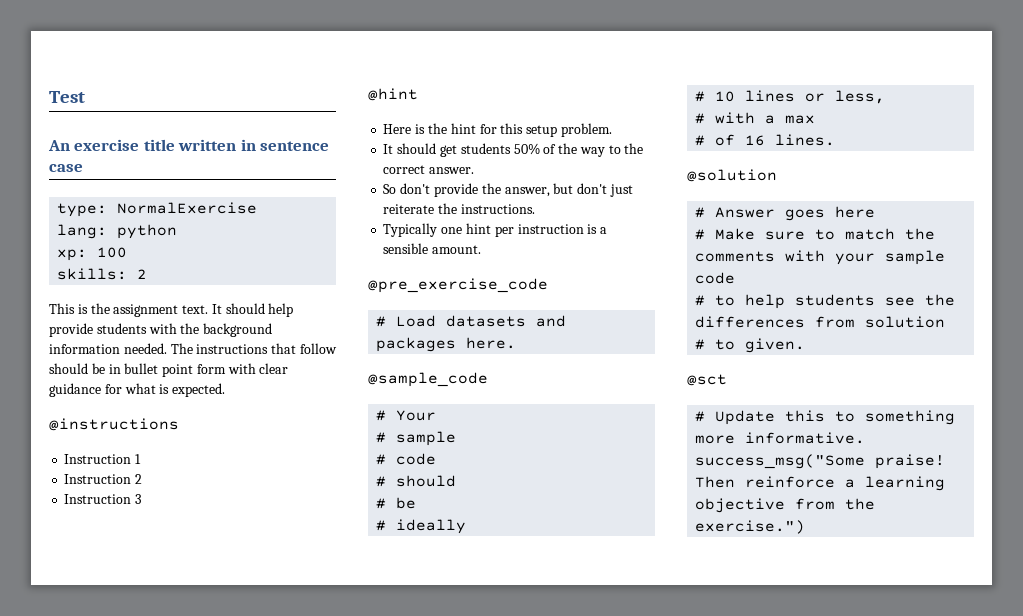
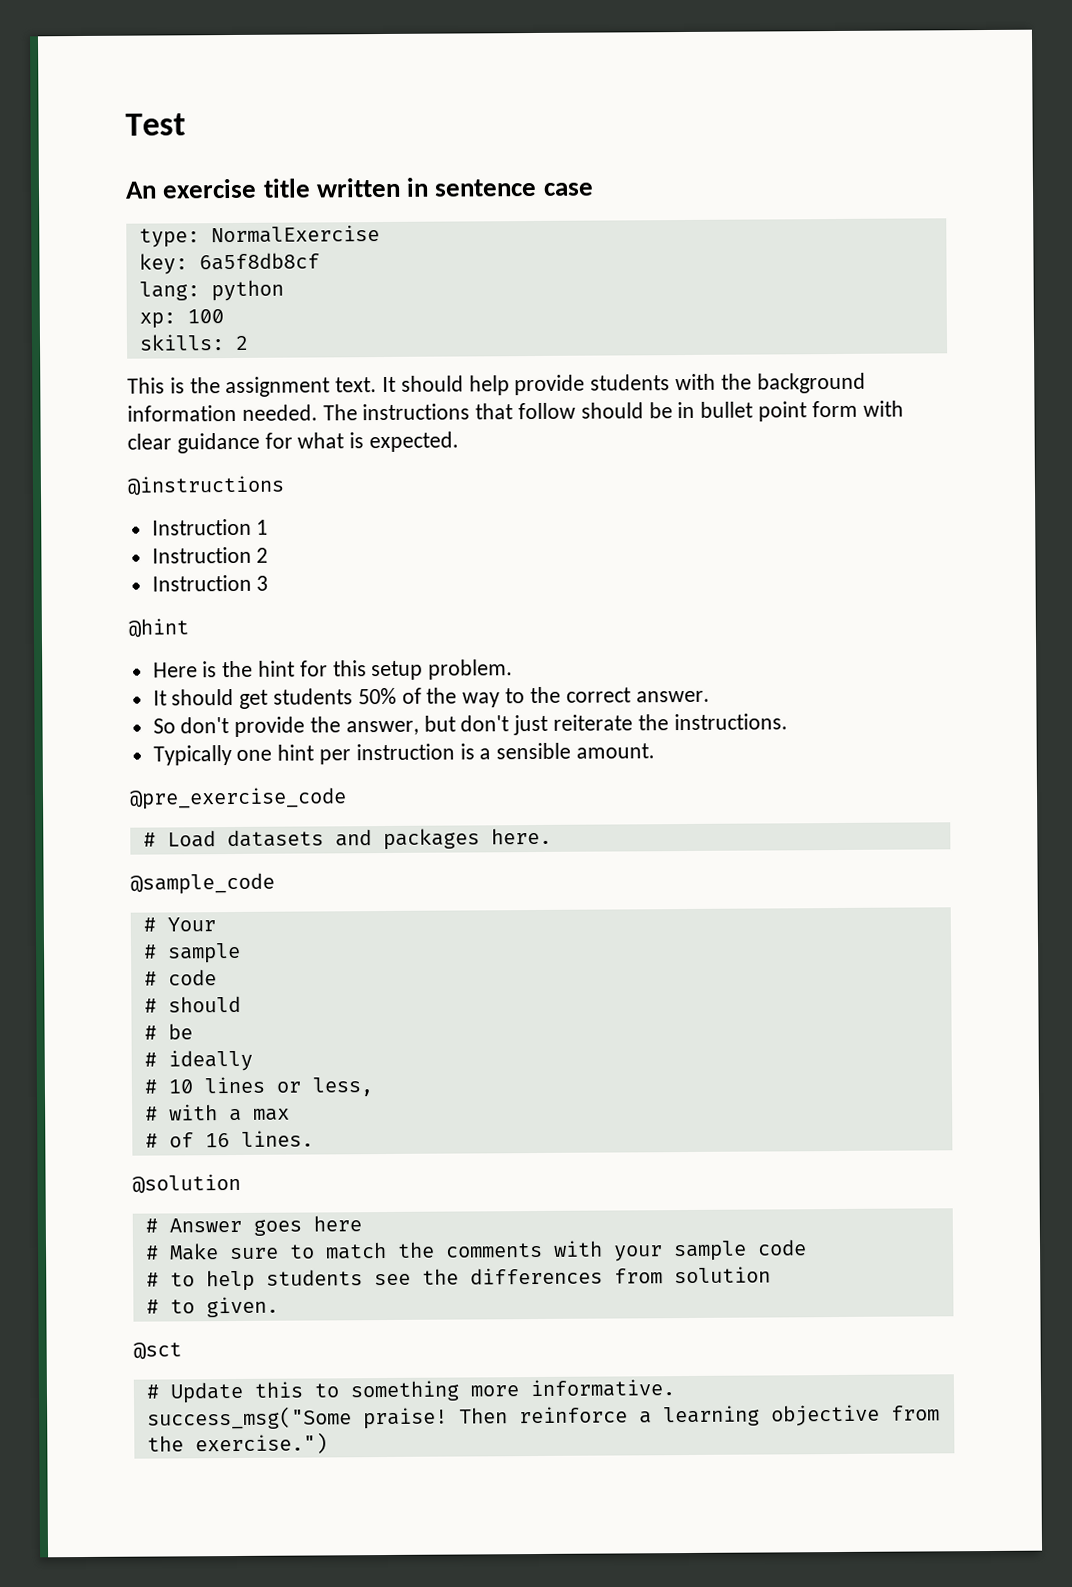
(258, 208) none -> [138,252,320,275] // key: 6a5f8db8cf

